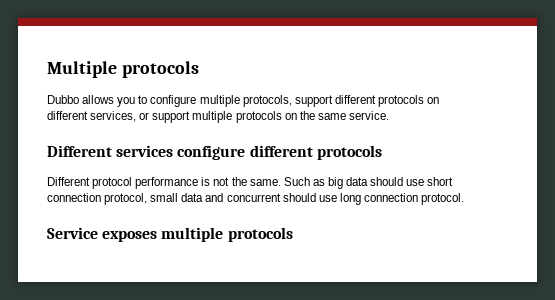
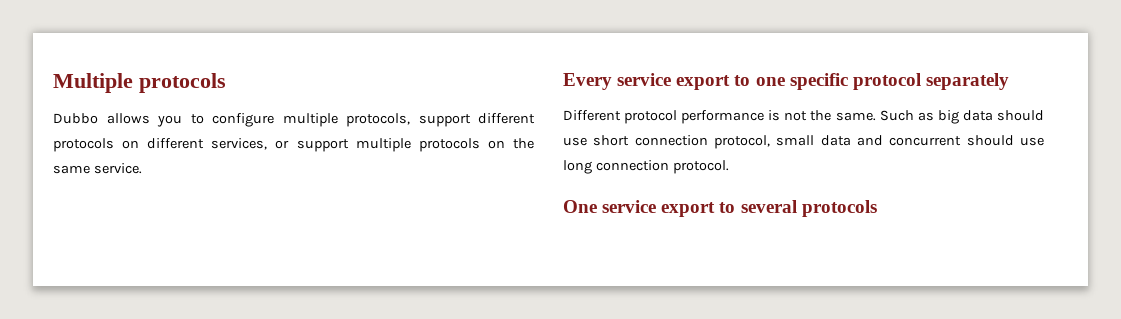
[47,145,382,160] Different services configure different protocols -> [563,73,1009,90] Every service export to one specific protocol separately
[47,227,224,242] Service exposes multiple -> [563,200,797,217] One service export to several

